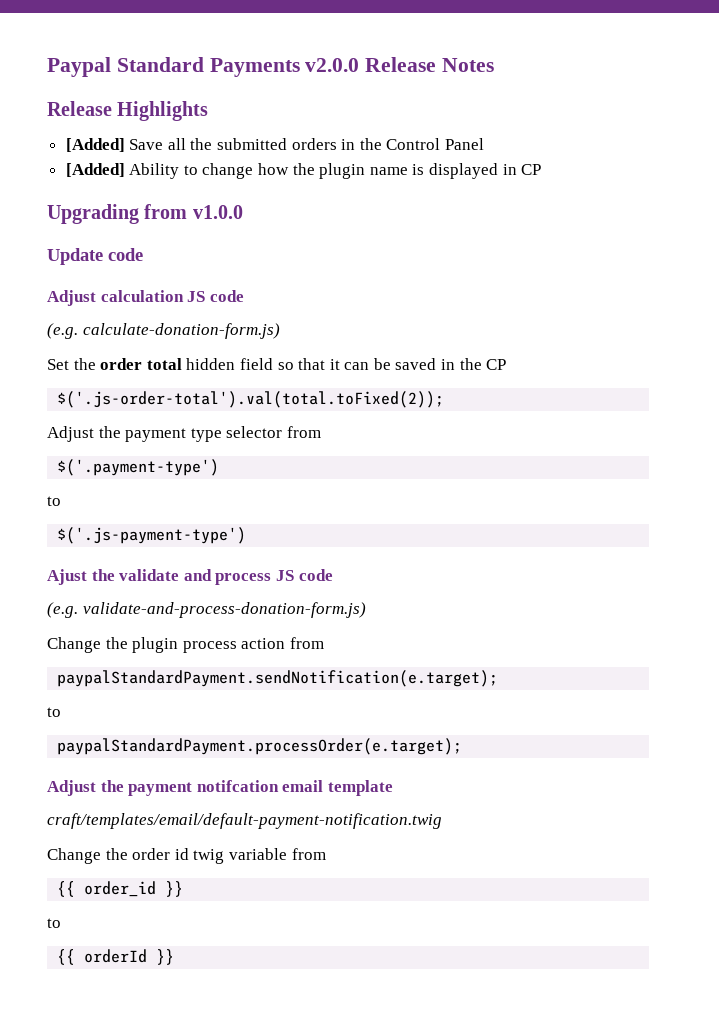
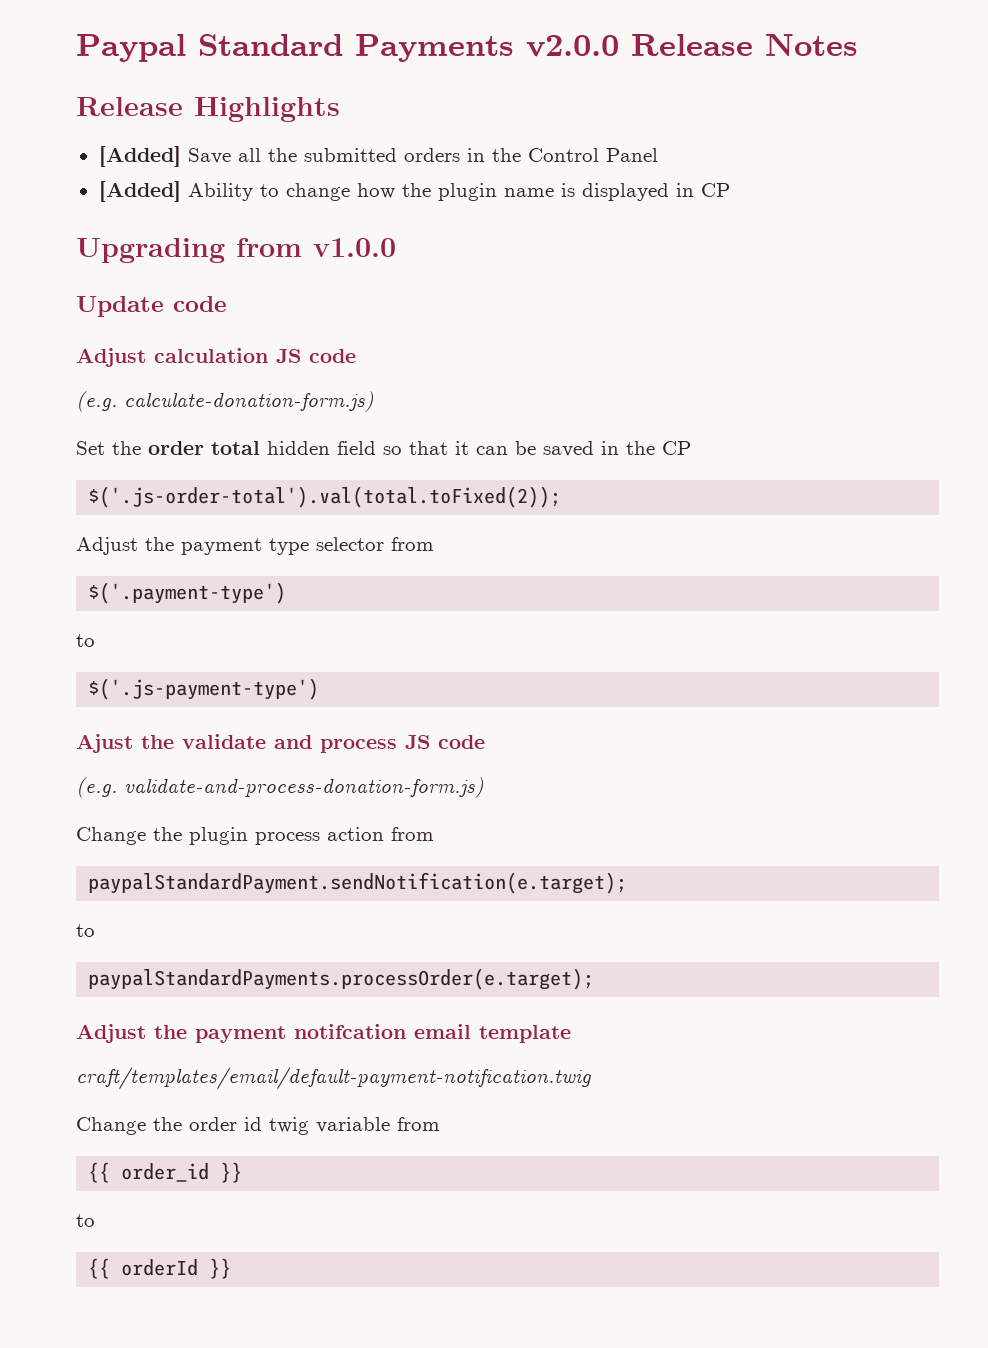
[57,738,463,755] paypalStandardPayment.processOrder(e.target); -> [88,968,595,990] paypalStandardPayments.processOrder(e.target);

